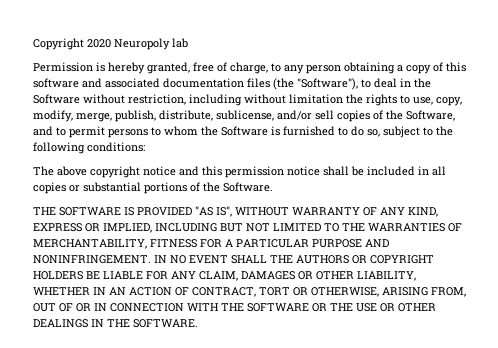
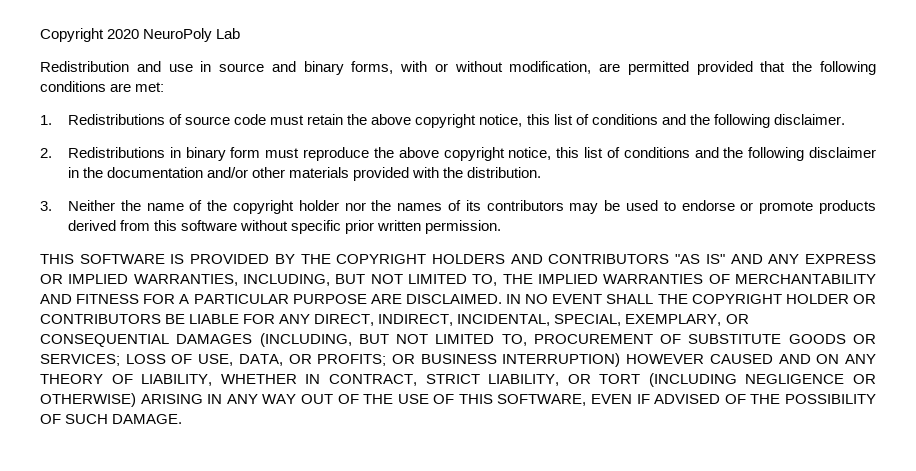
[114,38,188,50] [33,62,466,74] [33,78,431,90] [33,94,462,106] [33,110,455,122] [33,126,453,138] [33,142,145,154] [33,166,446,178] [33,182,273,194] [33,206,438,217] [33,223,462,233] [33,239,147,249] Neuropoly lab // Permission is hereby granted, free of charge, to any person obtaining a copy of this software and associated documentation files (the "Software"), to deal in the Software without restriction, including without limitation the rights to use, copy, modify, merge, publish, distribute, sublicense, and/or sell copies of the Software, and to permit persons to whom the Software is furnished to do so, subject to the following conditions: // The above copyright notice and this permission notice shall be included in all copies or substantial portions of the Software. // THE SOFTWARE IS PROVIDED "AS IS", WITHOUT WARRANTY OF ANY KIND, EXPRESS OR IMPLIED, INCLUDING BUT NOT LIMITED TO THE WARRANTIES OF MERCHANTABILITY, -> [143,28,241,42] [40,61,876,75] [40,81,165,92] [40,114,845,128] [40,147,877,161] [68,167,542,181] [40,200,876,214] [68,220,502,234] [40,254,876,264] [40,274,876,286] [40,294,72,304] NeuroPoly Lab // Redistribution and use in source and binary forms, with or without modification, are permitted provided that the following conditions are met: // 1. Redistributions of source code must retain the above copyright notice, this list of conditions and the following disclaimer. // 2. Redistributions in binary form must reproduce the above copyright notice, this list of conditions and the following disclaimer in the documentation and/or other materials provided with the distribution. // 3. Neither the name of the copyright holder nor the names of its contributors may be used to endorse or promote products derived from this software without specific prior written permission. // THIS SOFTWARE IS PROVIDED BY THE COPYRIGHT HOLDERS AND CONTRIBUTORS "AS IS" AND ANY EXPRESS OR IMPLIED WARRANTIES, INCLUDING, BUT NOT LIMITED TO, THE IMPLIED WARRANTIES OF MERCHANTABILITY AND
[365,239,389,247] [33,255,151,264] AND NONINFRINGEMENT. -> [370,294,502,304] ARE DISCLAIMED.
[296,255,434,264] [33,271,416,281] [33,287,466,297] [33,303,436,312] [33,319,198,328] AUTHORS OR COPYRIGHT HOLDERS BE LIABLE FOR ANY CLAIM, DAMAGES OR OTHER LIABILITY, WHETHER IN AN ACTION OF CONTRACT, TORT OR OTHERWISE, ARISING FROM, OUT OF OR IN CONNECTION WITH THE SOFTWARE OR THE USE OR OTHER DEALINGS IN THE SOFTWARE. -> [691,294,876,304] [40,314,749,326] [40,333,876,347] [40,353,876,367] [40,373,877,387] [40,393,876,407] [40,414,183,424] COPYRIGHT HOLDER OR CONTRIBUTORS BE LIABLE FOR ANY DIRECT, INDIRECT, INCIDENTAL, SPECIAL, EXEMPLARY, OR CONSEQUENTIAL DAMAGES (INCLUDING, BUT NOT LIMITED TO, PROCUREMENT OF SUBSTITUTE GOODS OR SERVICES; LOSS OF USE, DATA, OR PROFITS; OR BUSINESS INTERRUPTION) HOWEVER CAUSED AND ON ANY THEORY OF LIABILITY, WHETHER IN CONTRACT, STRICT LIABILITY, OR TORT (INCLUDING NEGLIGENCE OR OTHERWISE) ARISING IN ANY WAY OUT OF THE USE OF THIS SOFTWARE, EVEN IF ADVISED OF THE POSSIBILITY OF SUCH DAMAGE.

